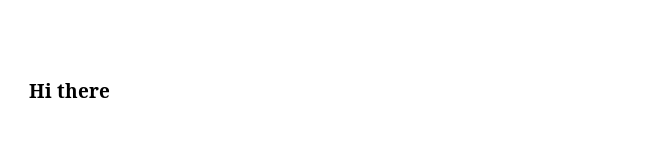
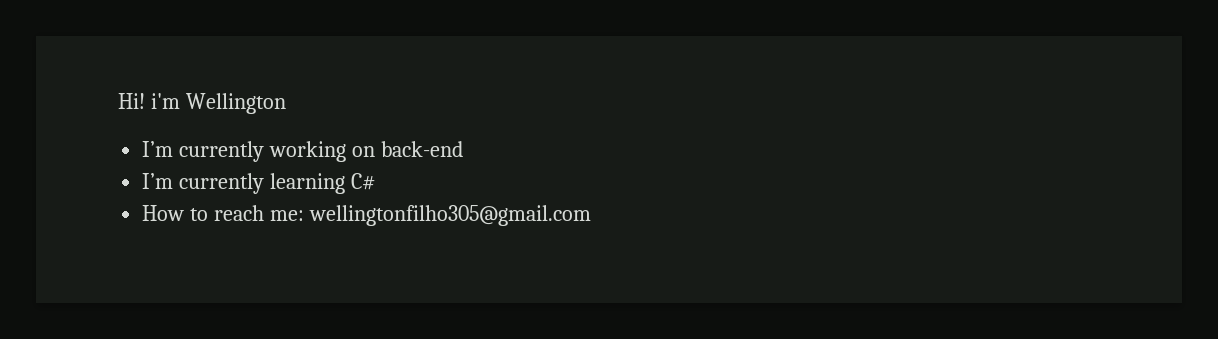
[29,83,111,98] Hi there -> [118,93,286,114] [142,141,463,162] [142,173,377,194] [142,205,591,226] Hi! i'm Wellington // I’m currently working on back-end // I’m currently learning C# // How to reach me: wellingtonfilho305@gmail.com

